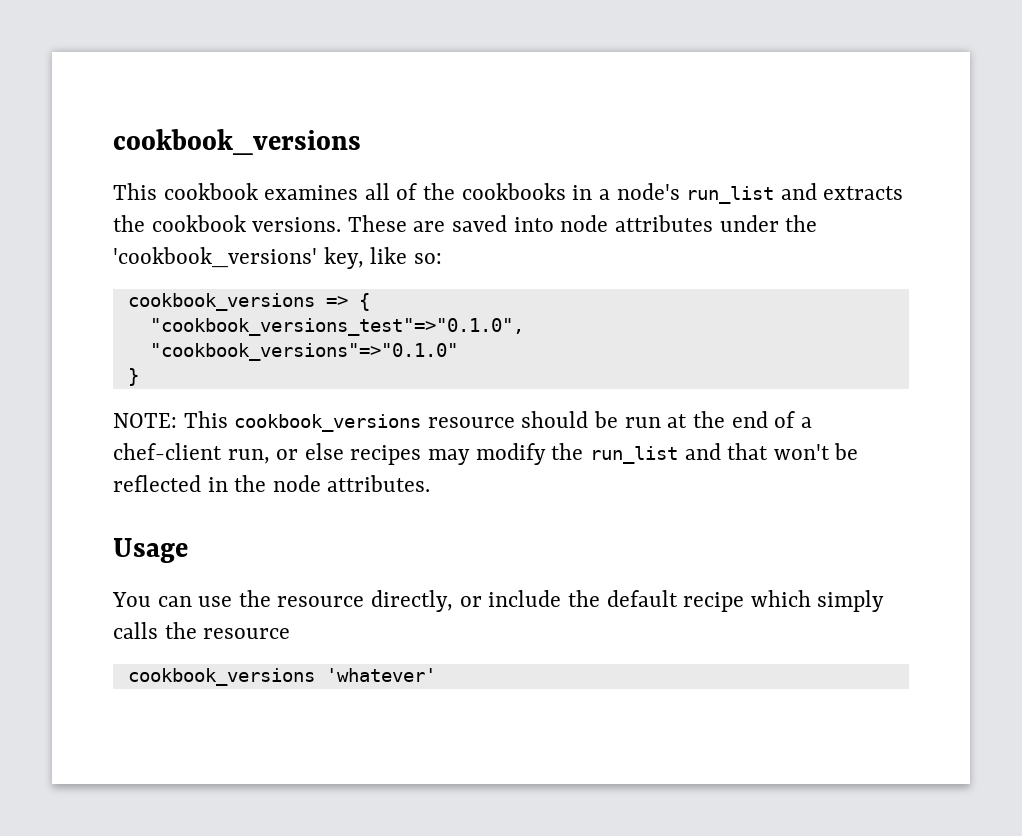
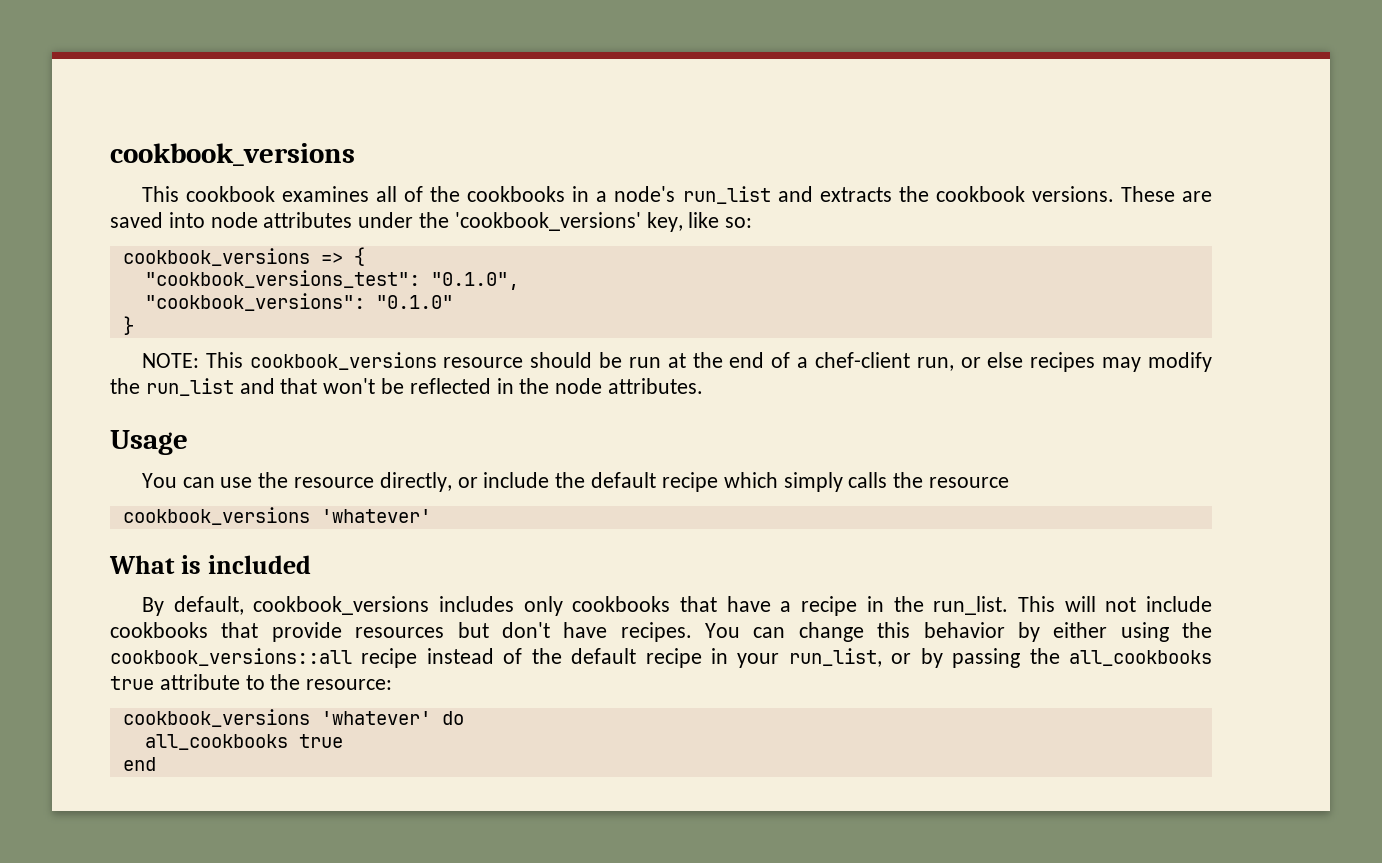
[149,318,524,336] [149,343,458,361] "cookbook_versions_test"=>"0.1.0", // "cookbook_versions"=>"0.1.0" -> [144,270,519,290] [144,293,453,311] "cookbook_versions_test": "0.1.0", // "cookbook_versions": "0.1.0"
(436, 675) none -> [109,555,312,574] [141,596,1213,616] [110,622,1212,642] [110,648,1213,668] [110,674,393,690] [122,709,464,727] [144,734,343,750] [122,757,156,771] // What is included // By default, cookbook_versions includes only cookbooks that have a recipe in the run_list. This will not include cookbooks that provide resources but don't have recipes. You can change this behavior by either using the cookbook_versions::all recipe instead of the default recipe in your run_list, or by passing the all_cookbooks true attribute to the resource: // cookbook_versions 'whatever' do // all_cookbooks true // end

